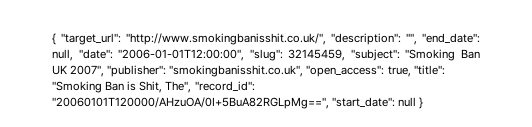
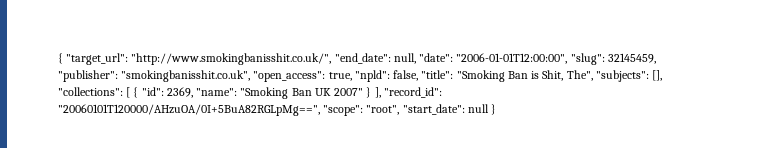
[331,33,417,45] "description": "", -> (332, 59) none
[350,49,480,61] [52,65,105,77] "subject": "Smoking Ban UK 2007", -> (656, 58) none
(411, 71) none -> [354,70,419,82] "npld": false,
[194,81,255,91] [52,97,329,109] "record_id": "20060101T120000/AHzuOA/0I+5BuA82RGLpMg==", -> [595,70,663,82] [58,87,442,99] [58,104,400,116] "subjects": [], "collections": [ { "id": 2369, "name": "Smoking Ban UK 2007" } ], "record_id": "20060101T120000/AHzuOA/0I+5BuA82RGLpMg==", "scope": "root",

